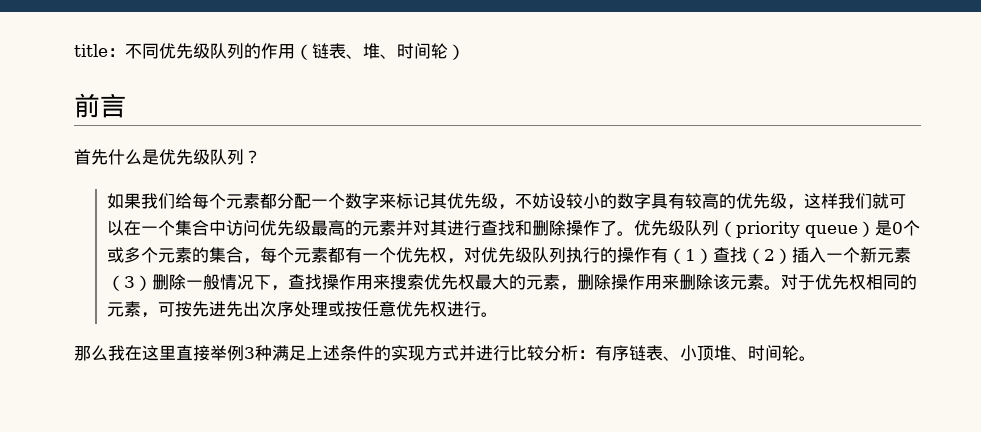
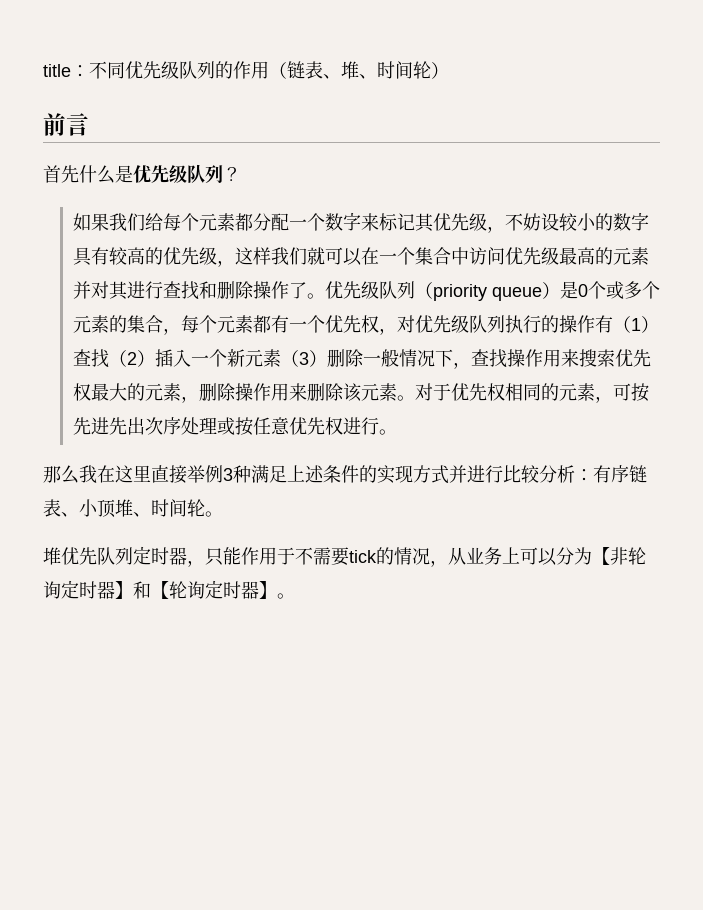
(816, 358) none -> [43,546,646,567] [43,580,295,599] // 堆优先队列定时器，只能作用于不需要tick的情况，从业务上可以分为【非轮询定时器】和【轮询定时器】。

